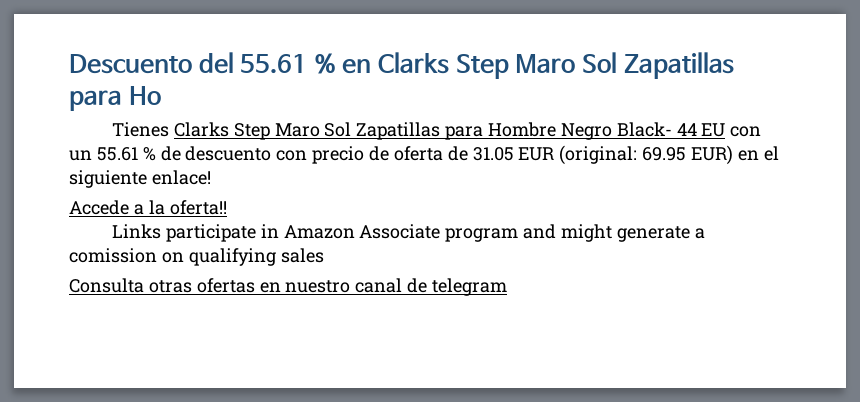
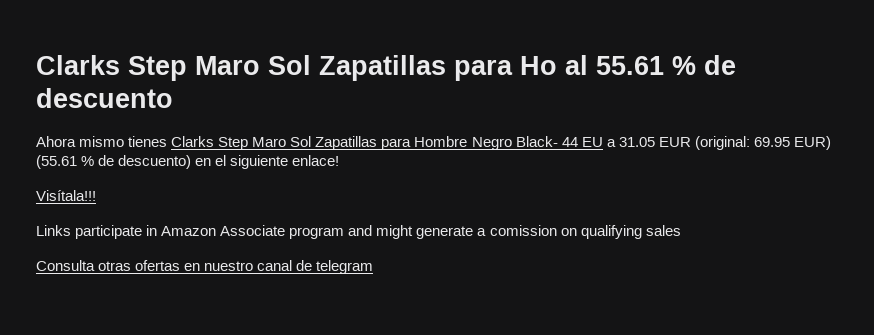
[69,52,372,74] Descuento del 55.61 % en -> (36, 65) none
[111,122,169,137] // Tienes -> [565,55,736,75] [36,88,173,108] [36,136,168,147] al 55.61 % de descuento // Ahora mismo tienes
[730,126,762,137] [69,146,468,164] con un 55.61 % de descuento con precio de oferta de -> [606,139,616,147] a
(734, 155) none -> [36,155,192,169] (55.61 % de descuento)
[69,200,227,215] Accede a la oferta!! -> [36,190,96,201] Visítala!!!

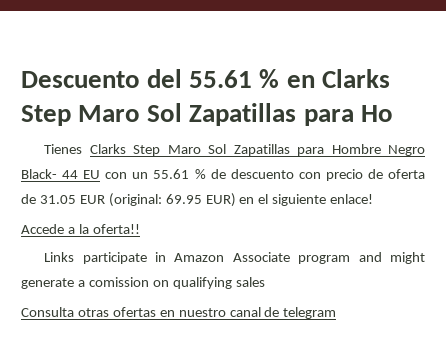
(36, 65) none -> [21,69,315,88] Descuento del 55.61 % en
[565,55,736,75] [36,88,173,108] [36,136,168,147] al 55.61 % de descuento // Ahora mismo tienes -> [44,144,83,154] // Tienes
[606,139,616,147] a -> [105,169,425,181] [21,194,36,204] con un 55.61 % de descuento con precio de oferta de
[36,155,192,169] (55.61 % de descuento) -> (236, 200) none
[36,190,96,201] Visítala!!! -> [21,224,140,234] Accede a la oferta!!

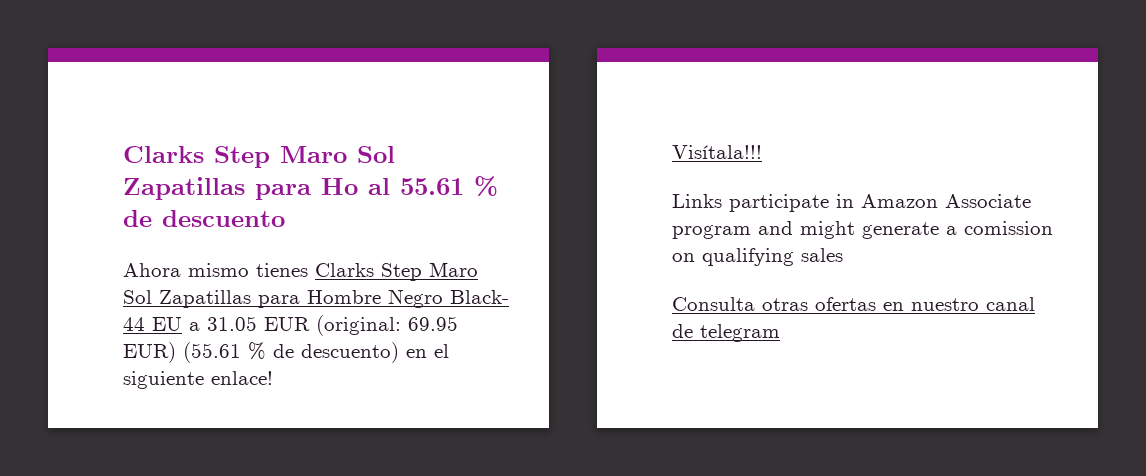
[21,69,315,88] Descuento del 55.61 % en -> (123, 154) none
[44,144,83,154] // Tienes -> [368,176,498,196] [123,210,285,227] [123,263,308,277] al 55.61 % de descuento // Ahora mismo tienes
[105,169,425,181] [21,194,36,204] con un 55.61 % de descuento con precio de oferta de -> [189,322,200,331] a
(236, 200) none -> [183,342,399,363] (55.61 % de descuento)
[21,224,140,234] Accede a la oferta!! -> [672,145,762,159] Visítala!!!

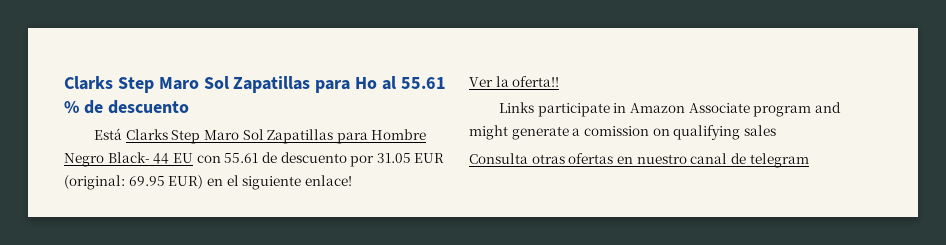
[123,263,308,277] Ahora mismo tienes -> [93,128,122,140] Está
[189,322,200,331] a -> [196,152,375,167] con 55.61 de descuento por
[183,342,399,363] (55.61 % de descuento) -> (204, 182) none
[672,145,762,159] Visítala!!! -> [469,76,560,87] Ver la oferta!!

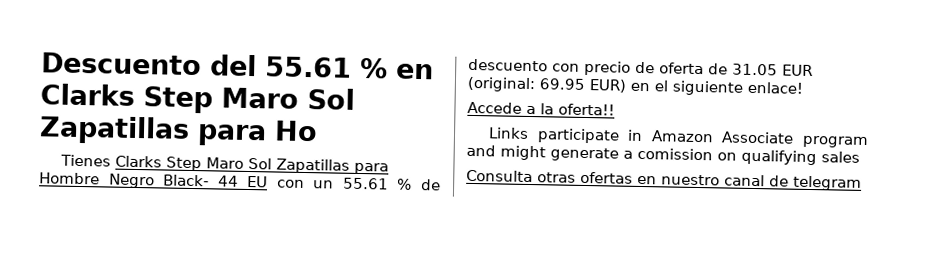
(64, 83) none -> [41,52,434,80] Descuento del 55.61 % en
[382,76,446,90] [64,100,189,114] [93,128,122,140] al 55.61 % de descuento // Está -> [60,154,112,167] // Tienes
[224,152,375,167] 55.61 de descuento por -> [313,177,441,191] [468,58,728,76] un 55.61 % de descuento con precio de oferta de
[469,77,493,87] Ver -> [467,101,536,115] Accede a

